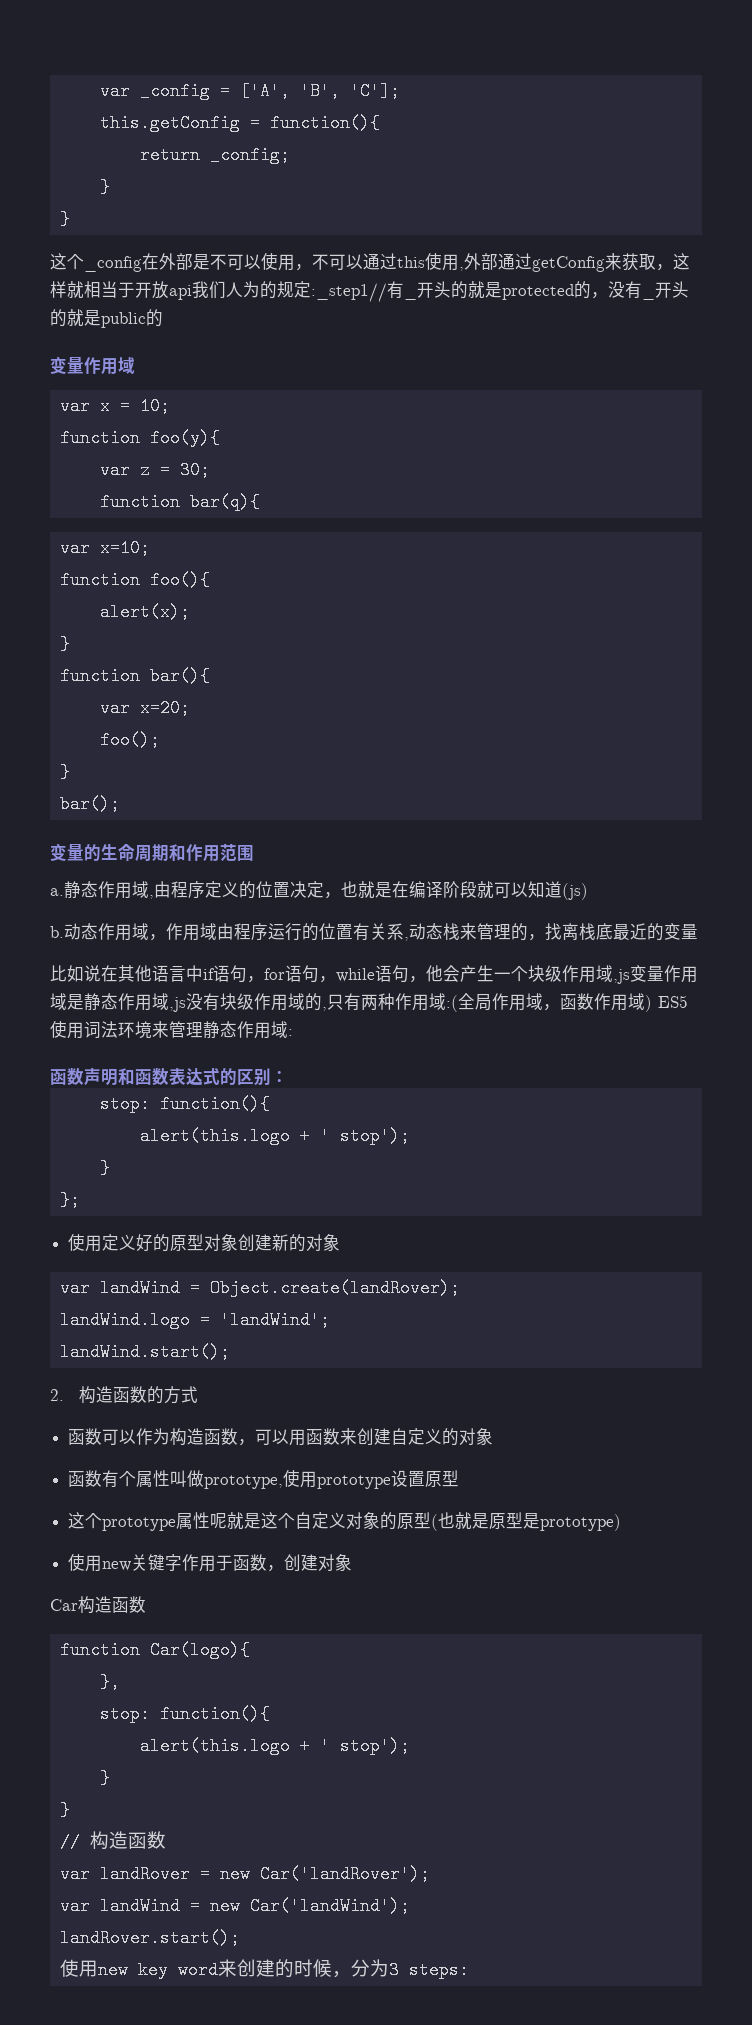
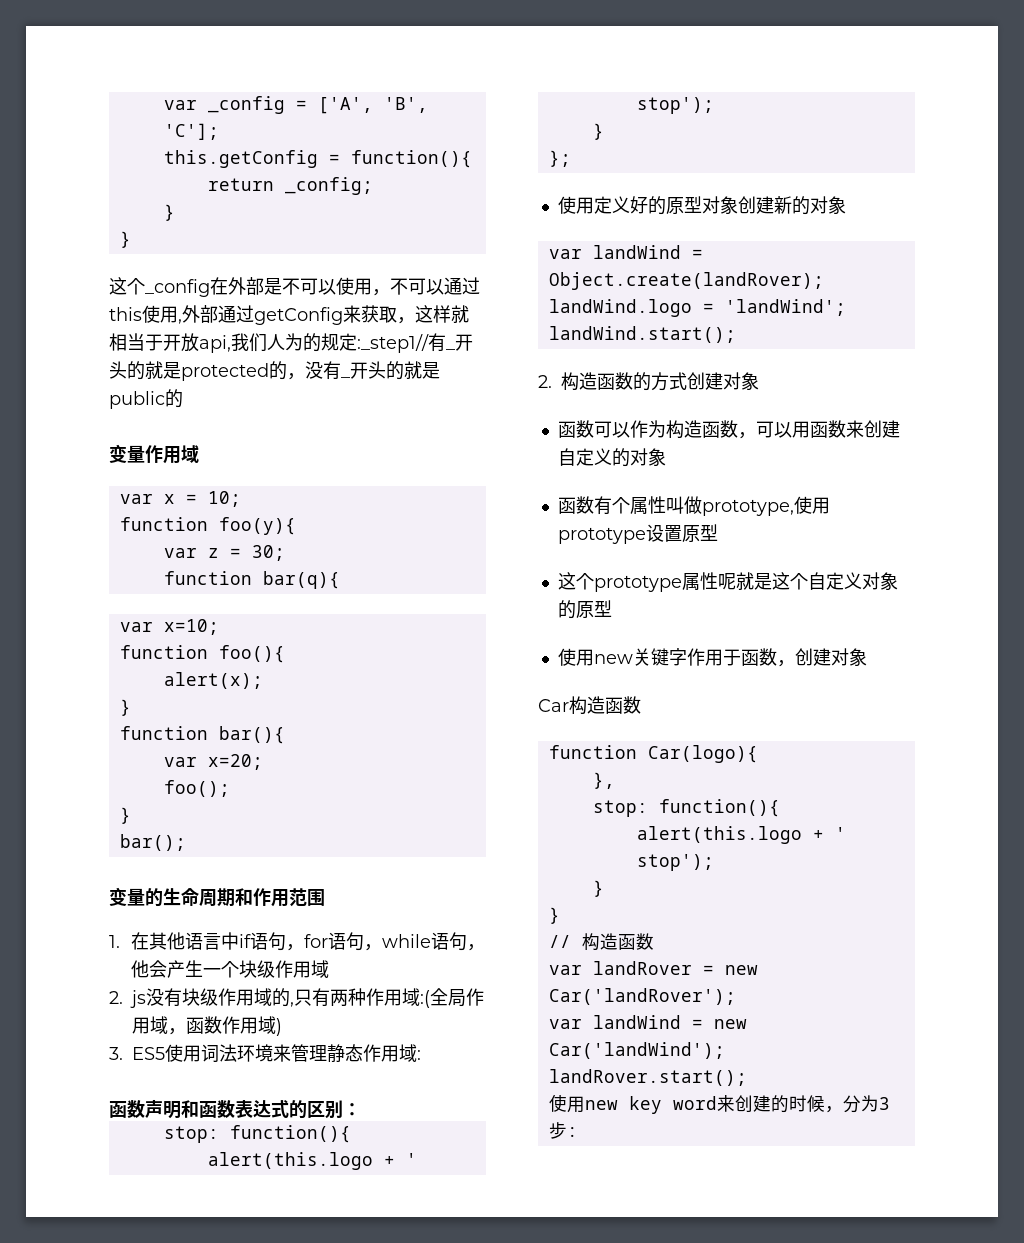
[169,285,192,300] api -> [199,335,231,353] api,
[50,881,588,900] [50,923,698,941] [50,965,101,982] a.静态作用域,由程序定义的位置决定，也就是在编译阶段就可以知道(js) // b.动态作用域，作用域由程序运行的位置有关系,动态栈来管理的，找离栈底最近的变量 // 比如说 -> [109,935,120,948] 1.
[613,965,698,984] [50,993,186,1012] ,js变量作用域是静态作用域,js -> [109,990,146,1008] // 2. js
(652, 1003) none -> [109,1047,123,1060] // 3.
(199, 1394) none -> [687,372,759,390] 创建对象
[431,1512,622,1531] (也就是原型是prototype) -> (612, 608) none
[408,1961,469,1979] steps: -> [548,1122,578,1139] 步:

